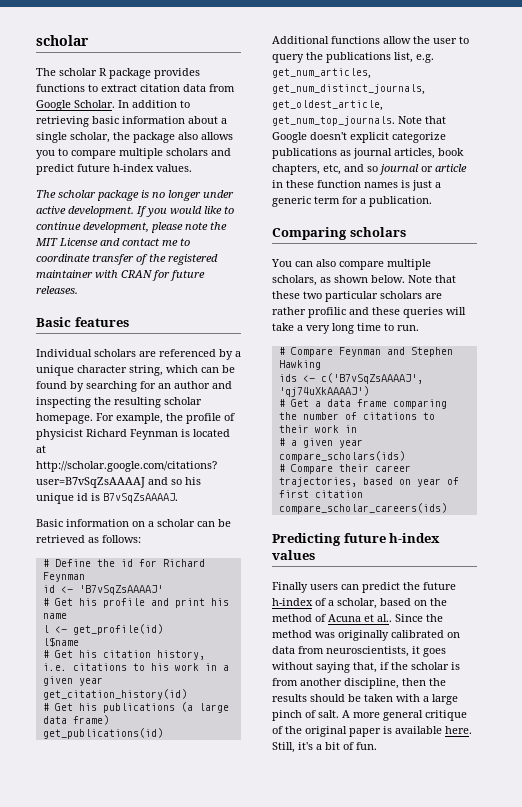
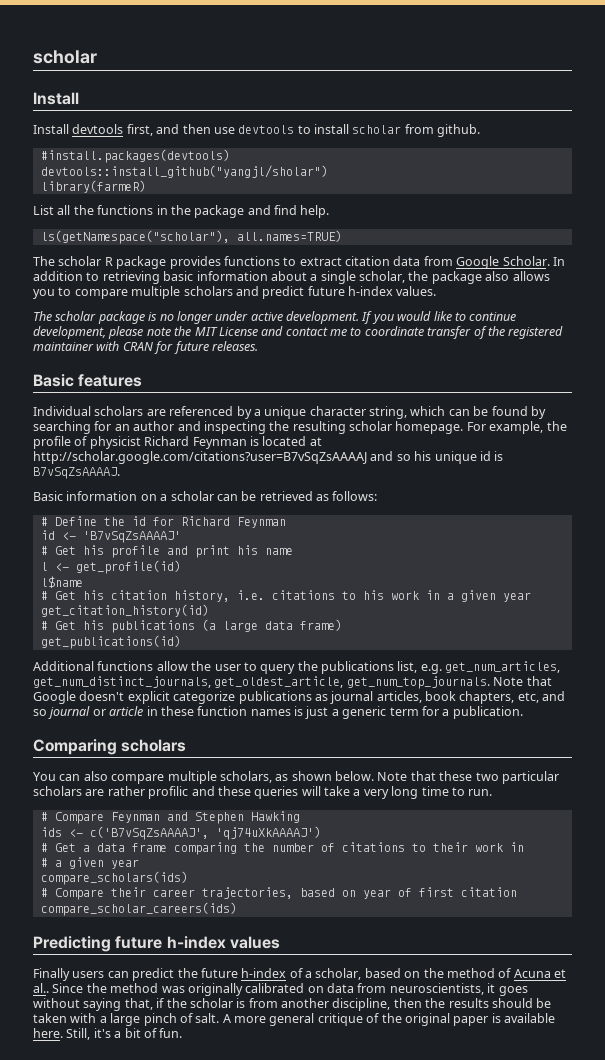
[36,35,89,46] scholar -> [33,50,97,64] [33,92,79,105] [33,124,481,137] [40,149,230,163] [40,165,328,178] [40,180,146,193] [33,205,330,218] [40,230,342,244] scholar // Install // Install devtools first, and then use devtools to install scholar from github. // #install.packages(devtools) // devtools::install_github("yangjl/sholar") // library(farmeR) // List all the functions in the package and find help. // ls(getNamespace("scholar"), all.names=TRUE)

